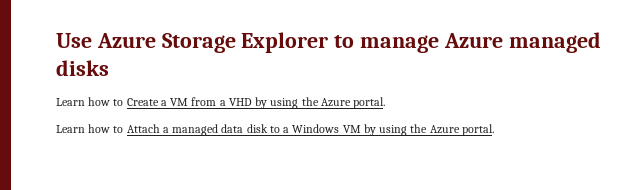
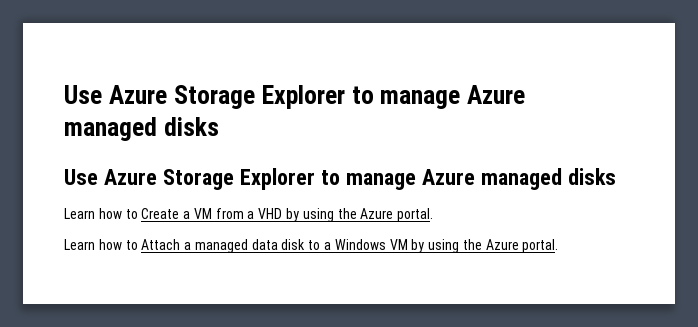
[56,32,601,53] [56,60,109,76] Use Azure Storage Explorer to manage Azure managed disks -> [64,85,526,109] [64,117,219,141] [64,168,616,190] Use Azure Storage Explorer to manage Azure managed disks // Use Azure Storage Explorer to manage Azure managed disks

